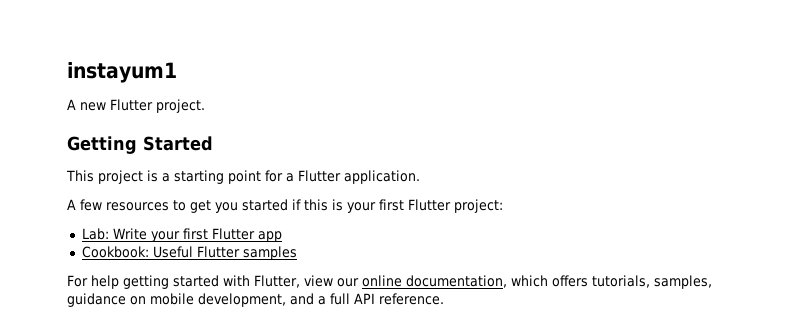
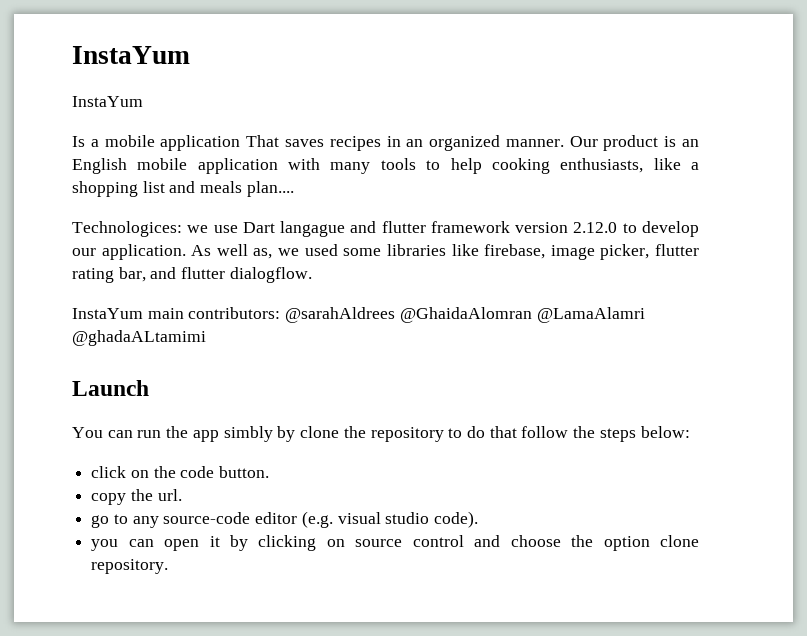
[67,62,177,83] [67,99,205,113] [67,136,213,154] [66,170,420,184] [67,199,503,213] [81,228,282,242] [81,246,297,260] [67,275,712,289] [67,293,444,307] instayum1 // A new Flutter project. // Getting Started // This project is a starting point for a Flutter application. // A few resources to get you started if this is your first Flutter project: // Lab: Write your first Flutter app // Cookbook: Useful Flutter samples // For help getting started with Flutter, view our online documentation, which offers tutorials, samples, guidance on mobile development, and a full API reference. -> [72,46,190,64] [72,96,143,107] [72,135,700,151] [72,158,699,174] [72,181,294,197] [72,221,699,237] [72,244,700,260] [72,267,312,283] [72,307,645,323] [72,330,206,346] [72,380,149,396] [72,426,690,442] [91,466,270,478] [91,489,182,505] [91,511,479,528] [91,535,699,551] [91,559,169,574] InstaYum // InstaYum // Is a mobile application That saves recipes in an organized manner. Our product is an English mobile application with many tools to help cooking enthusiasts, like a shopping list and meals plan.... // Technologices: we use Dart langague and flutter framework version 2.12.0 to develop our application. As well as, we used some libraries like firebase, image picker, flutter rating bar, and flutter dialogflow. // InstaYum main contributors: @sarahAldrees @GhaidaAlomran @LamaAlamri @ghadaALtamimi // Launch // You can run the app simbly by clone the repository to do that follow the steps below: // click on the code button. // copy the url. // go to any source-code editor (e.g. visual studio code). // you can open it by clicking on source control and choose the option clone repository.

